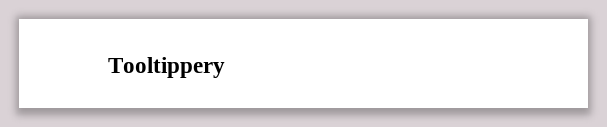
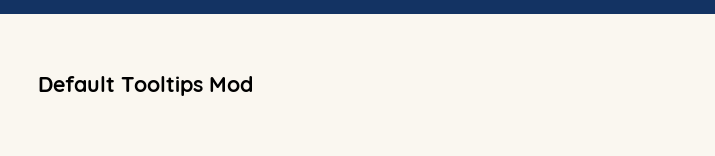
[108,57,225,78] Tooltippery -> [38,76,253,96] Default Tooltips Mod

